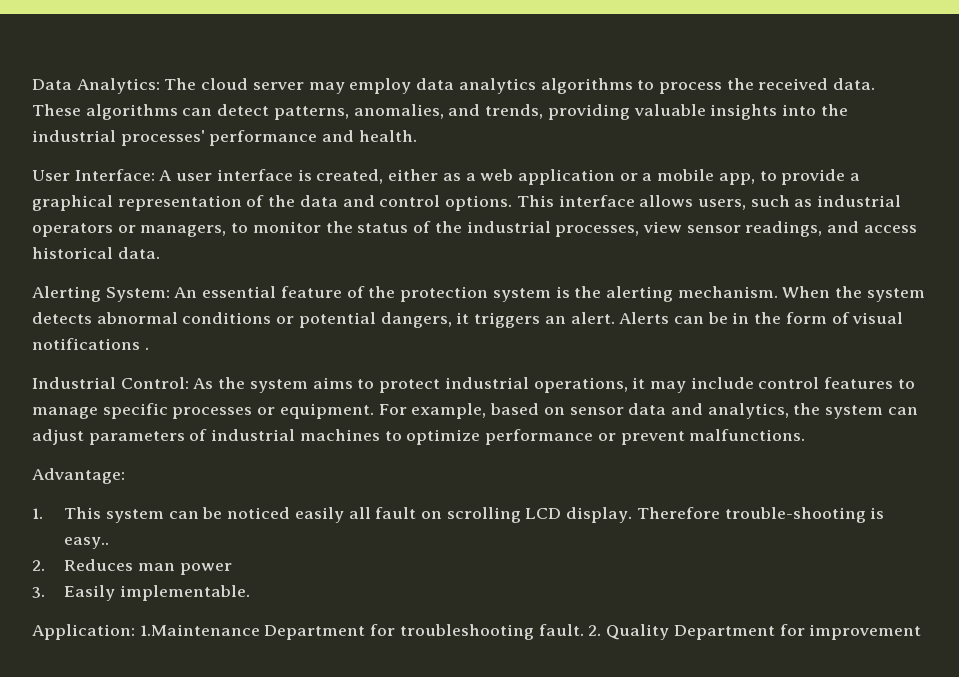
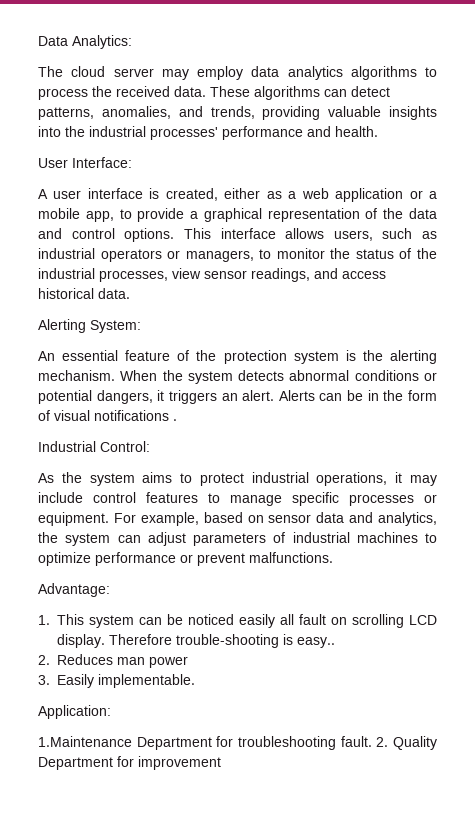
(160, 86) none -> (132, 42) //
(155, 175) none -> (132, 162) //
(170, 294) none -> (141, 326) //
(189, 383) none -> (150, 446) //
(135, 632) none -> (111, 712) //

